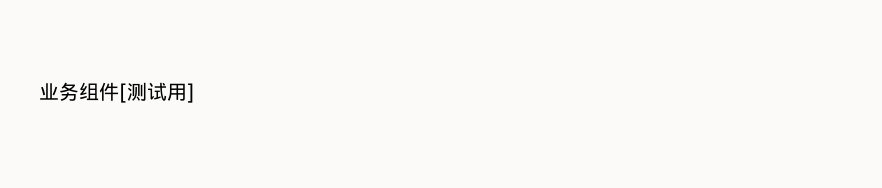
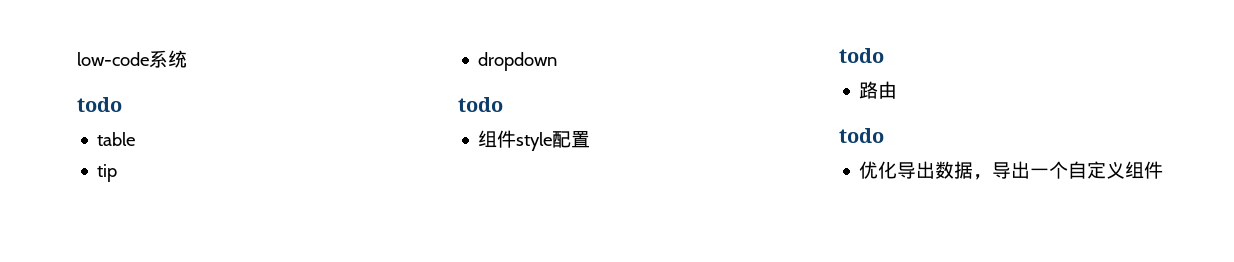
[39,82,195,103] 业务组件[测试用] -> [77,50,187,68] [77,97,122,112] [97,132,136,146] [97,164,118,182] [478,52,558,71] [458,97,503,112] [478,130,591,151] [839,48,884,63] [859,81,898,99] [839,128,884,143] [859,161,1164,180] low-code系统 // todo // table // tip // dropdown // todo // 组件style配置 // todo // 路由 // todo // 优化导出数据，导出一个自定义组件

